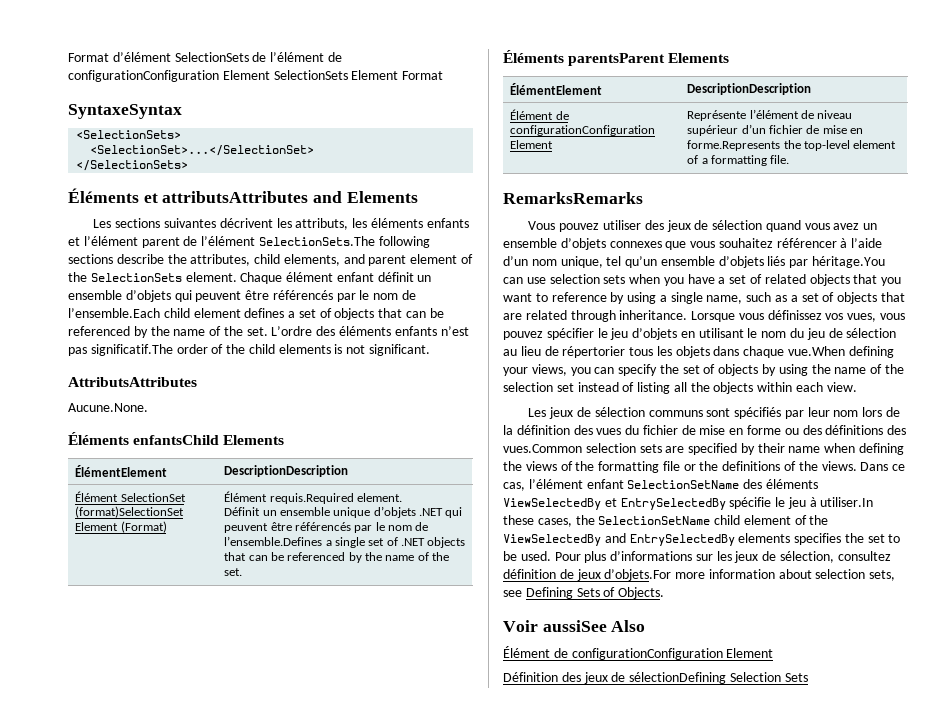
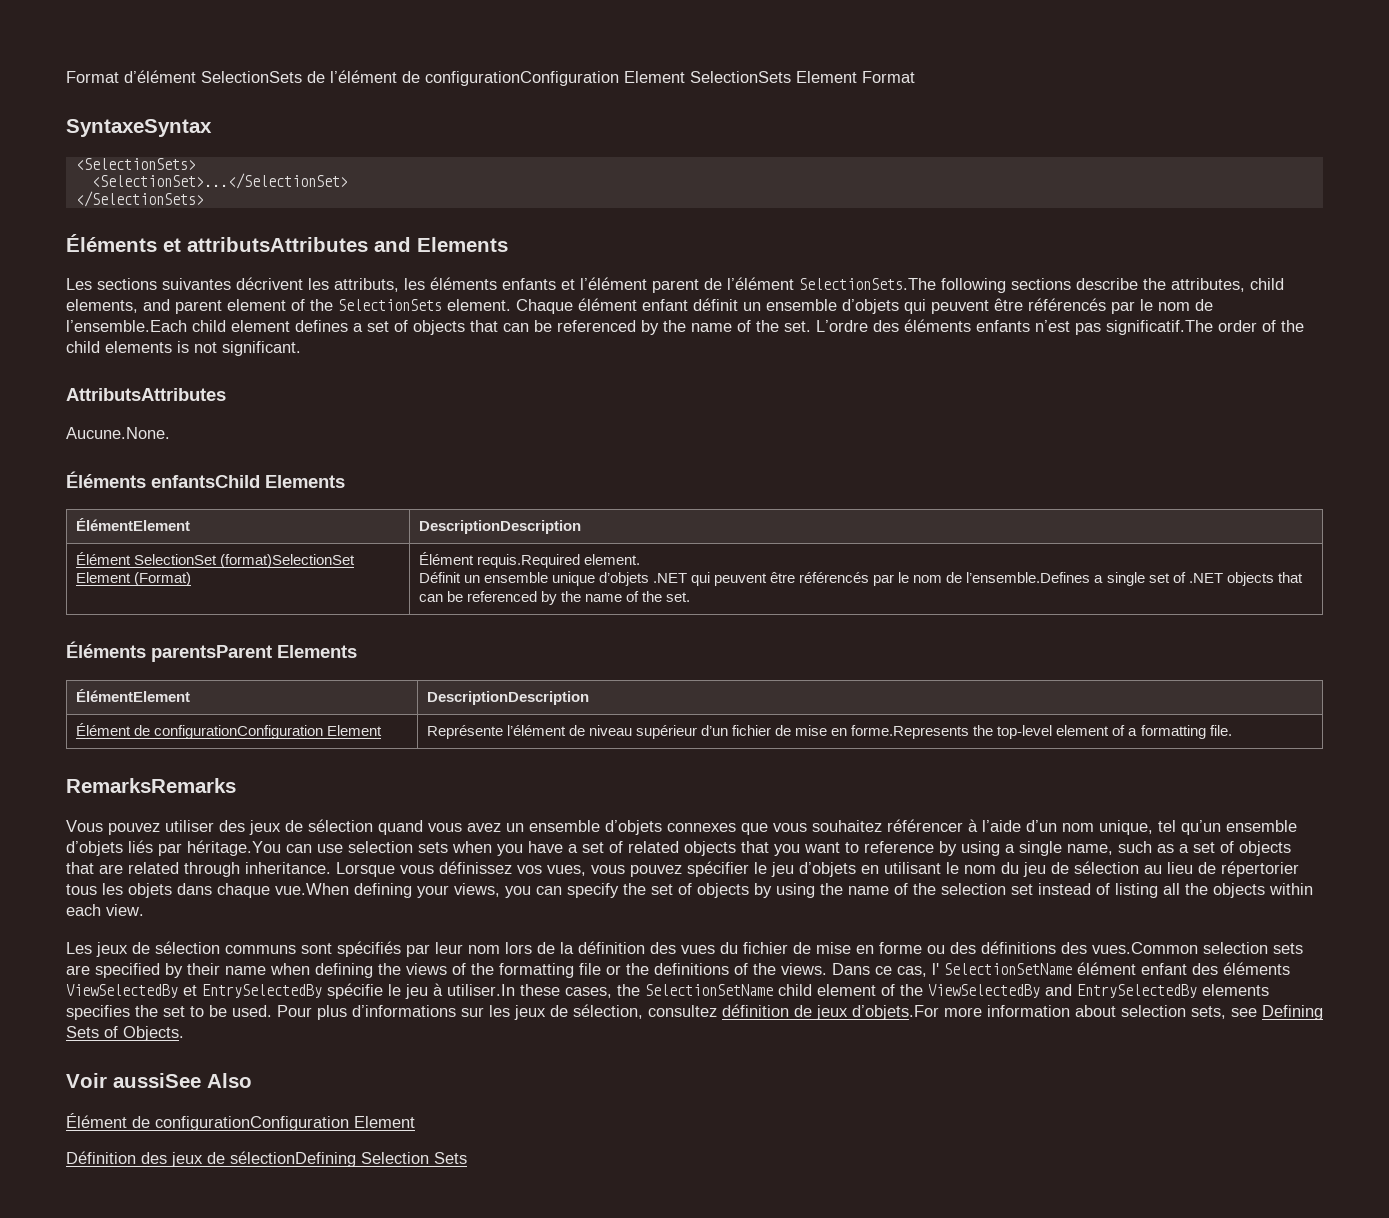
[528,479,740,489] l’élément enfant SelectionSetName -> [932,962,1187,975] l' SelectionSetName élément enfant

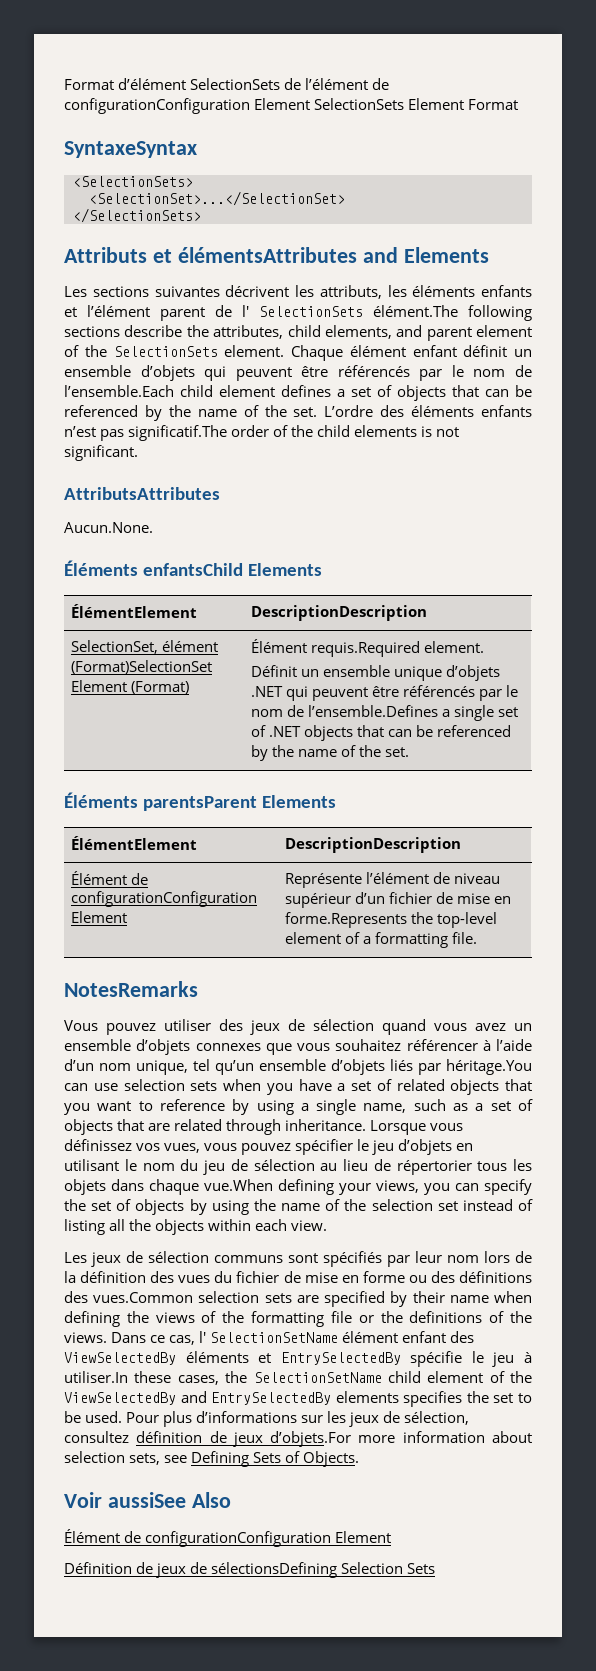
[66,234,368,252] Éléments et attributsAttributes -> [64,247,357,263] Attributs et élémentsAttributes
[727,277,936,290] l’élément SelectionSets.The -> [242,305,459,317] l' SelectionSets élément.The
[66,427,170,439] Aucune.None. -> [64,522,153,533] Aucun.None.
[75,552,355,568] Élément SelectionSet (format)SelectionSet -> [71,640,219,654] [71,660,213,674] SelectionSet, élément (Format)SelectionSet
[66,778,236,793] RemarksRemarks -> [64,981,198,997] NotesRemarks
[1223,962,1290,975] [66,984,178,998] éléments ViewSelectedBy -> [64,1351,249,1365] ViewSelectedBy éléments
[141,1151,356,1167] des jeux de sélectionDefining -> [136,1562,338,1578] de jeux de sélectionsDefining

